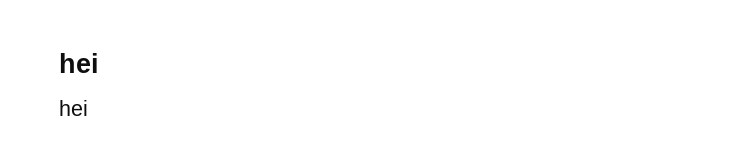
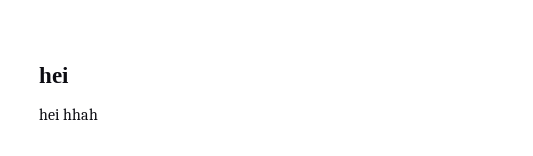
(88, 108) none -> [63,108,99,120] hhah

